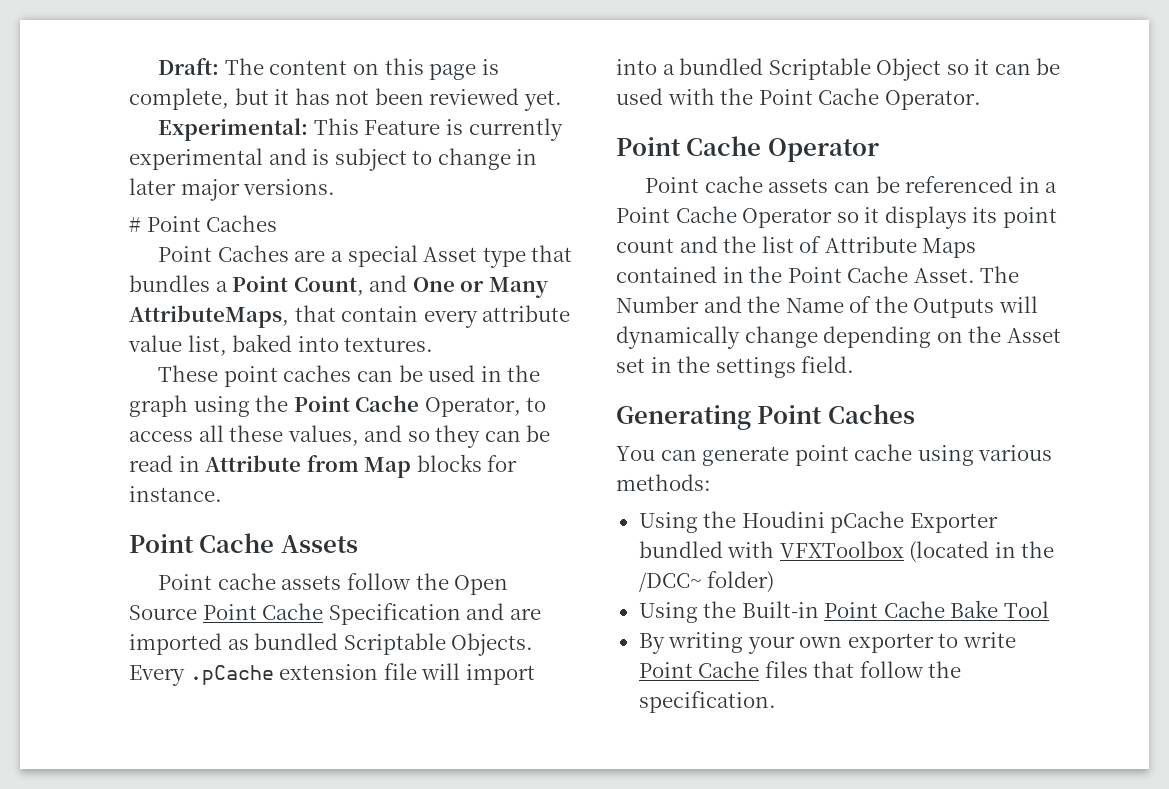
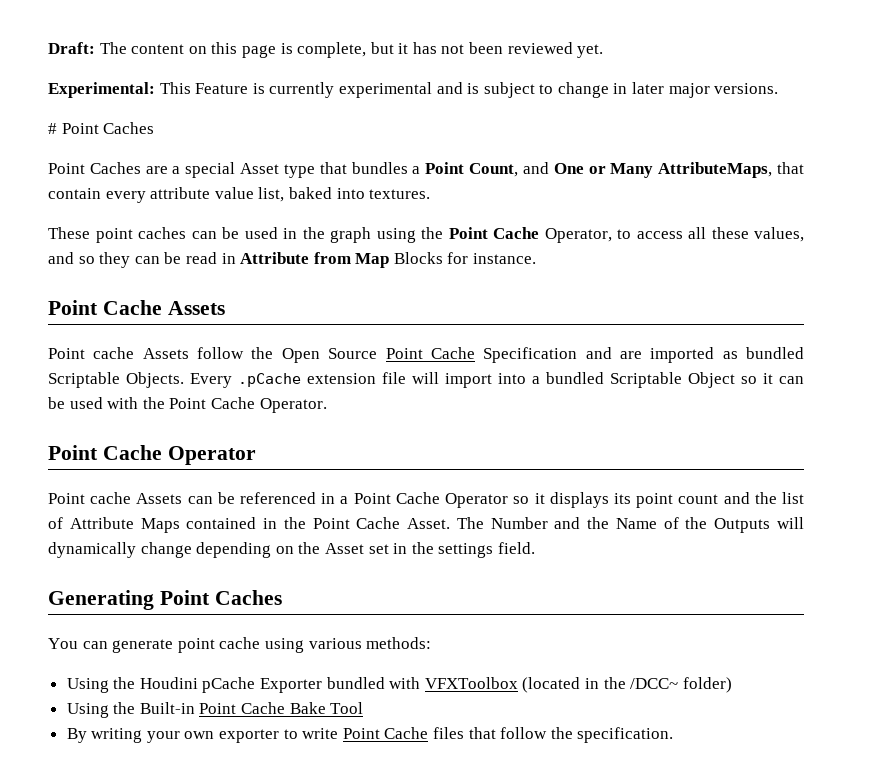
[416,454,482,472] blocks -> [393,252,443,264] Blocks
[281,575,342,590] assets -> [142,348,189,359] Assets
[768,178,829,193] assets -> [136,493,183,504] Assets

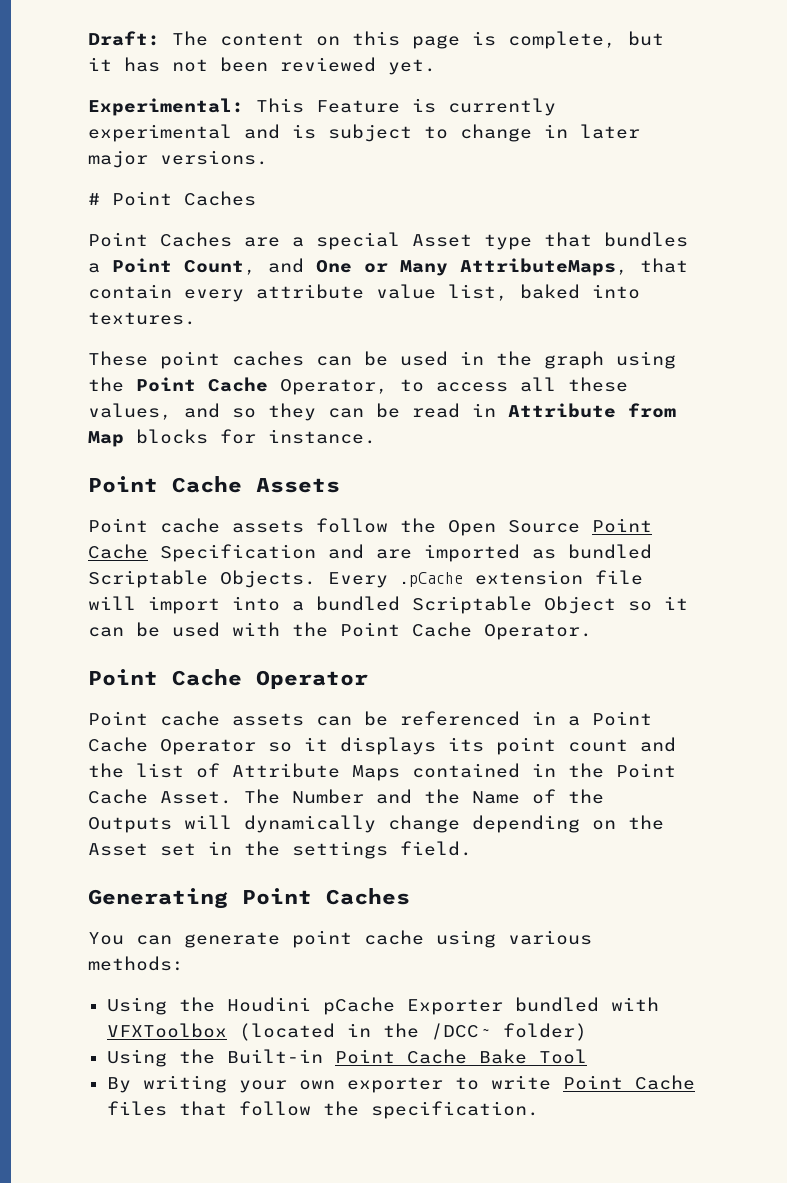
[393,252,443,264] Blocks -> [136,429,208,444] blocks
[142,348,189,359] Assets -> [232,520,304,533] assets
[136,493,183,504] Assets -> [232,713,304,726] assets

